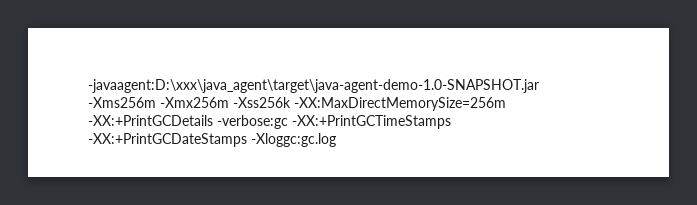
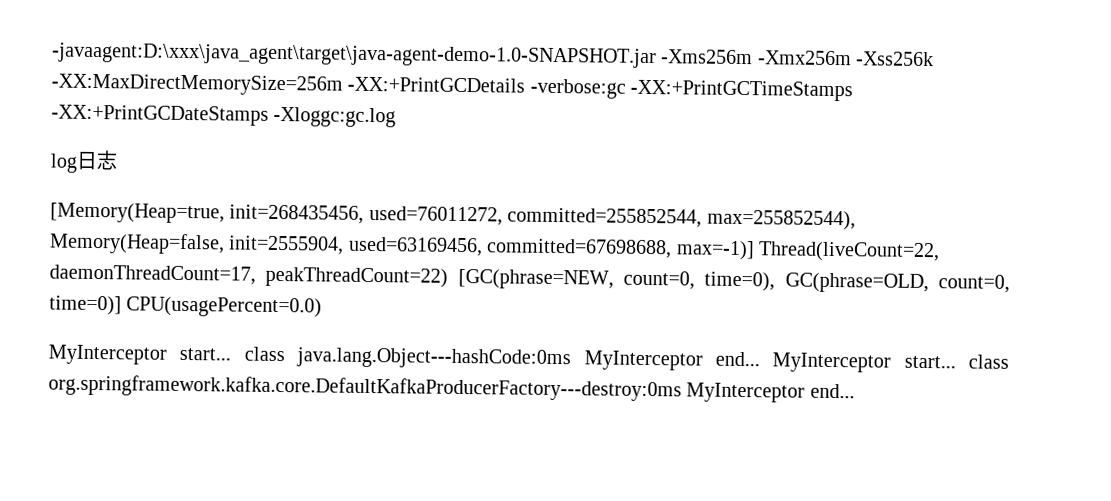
(336, 140) none -> [50,150,118,173] [50,202,856,231] [49,232,940,263] [49,264,1011,294] [49,295,323,318] [48,344,1009,373] [48,374,855,403] // log日志 // [Memory(Heap=true, init=268435456, used=76011272, committed=255852544, max=255852544), Memory(Heap=false, init=2555904, used=63169456, committed=67698688, max=-1)] Thread(liveCount=22, daemonThreadCount=17, peakThreadCount=22) [GC(phrase=NEW, count=0, time=0), GC(phrase=OLD, count=0, time=0)] CPU(usagePercent=0.0) // MyInterceptor start... class java.lang.Object---hashCode:0ms MyInterceptor end... MyInterceptor start... class org.springframework.kafka.core.DefaultKafkaProducerFactory---destroy:0ms MyInterceptor end...

